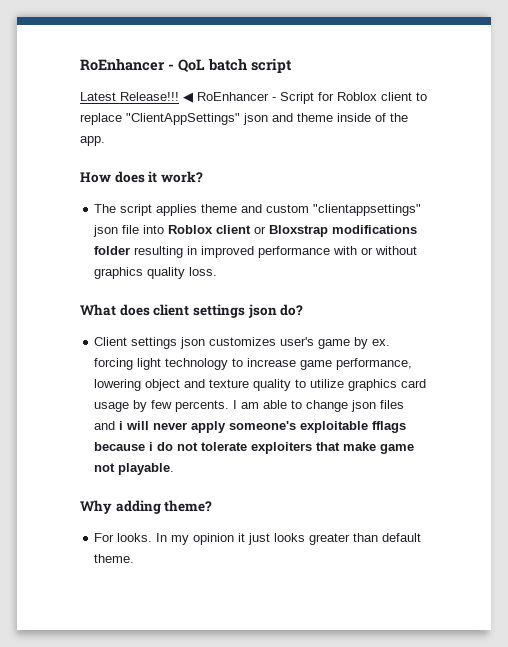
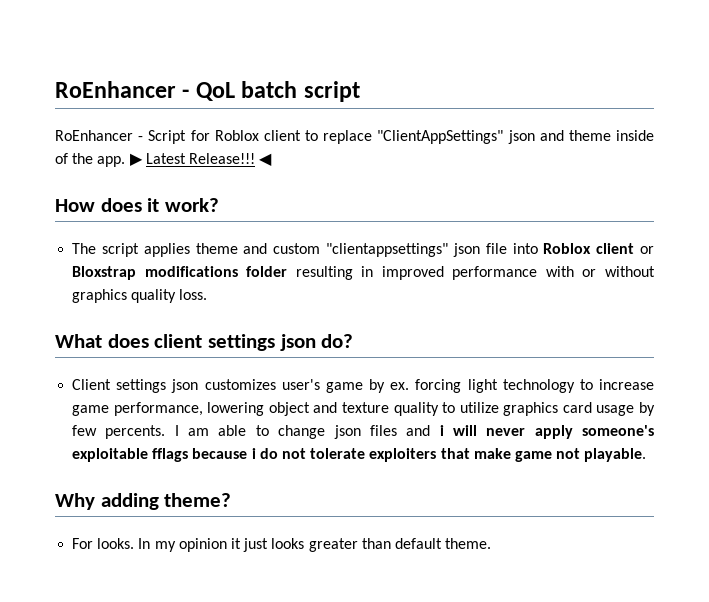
[80,92,193,103] Latest Release!!! ◀ -> (360, 91) none
(105, 141) none -> [129,153,273,166] ▶ Latest Release!!! ◀

